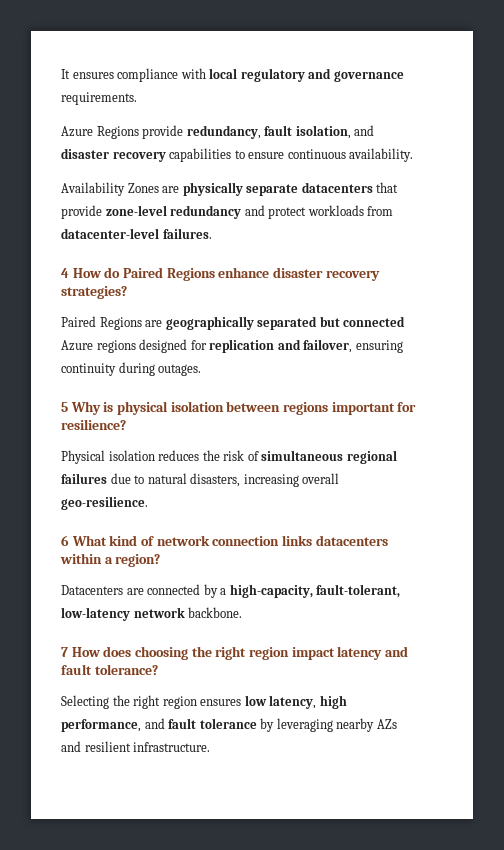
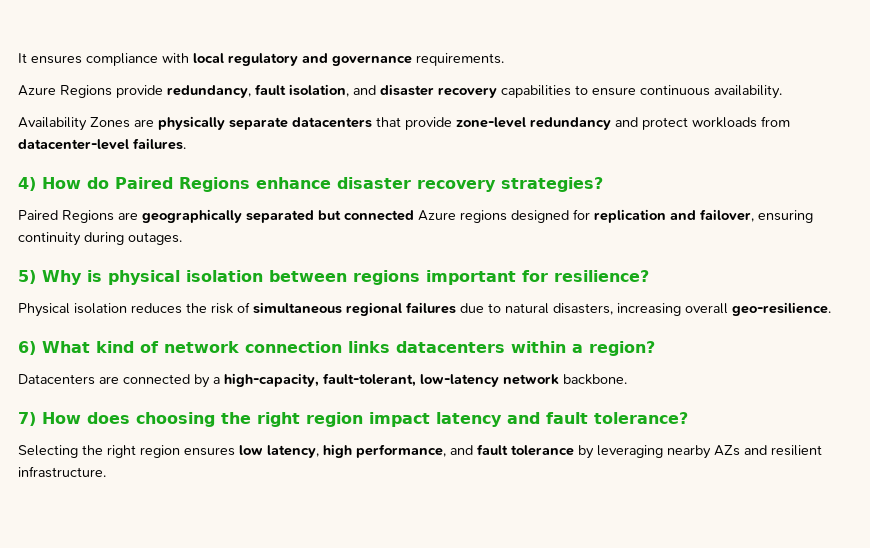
[61,268,69,278] 4 -> [18,177,36,191] 4)
[61,402,68,412] 5 -> [18,270,36,284] 5)
[61,535,69,546] 6 -> [18,341,36,355] 6)
[61,647,68,657] 7 -> [18,412,36,426] 7)

